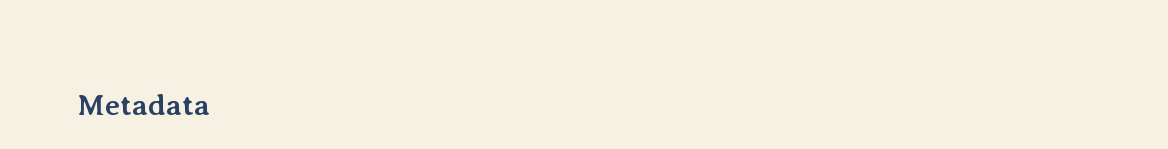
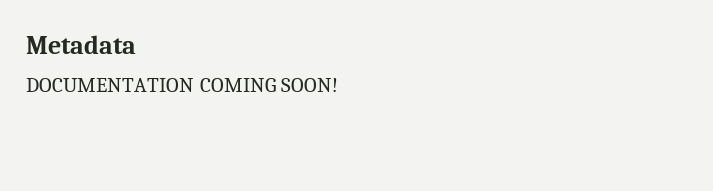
(210, 104) none -> [26,78,339,92] // DOCUMENTATION COMING SOON!

